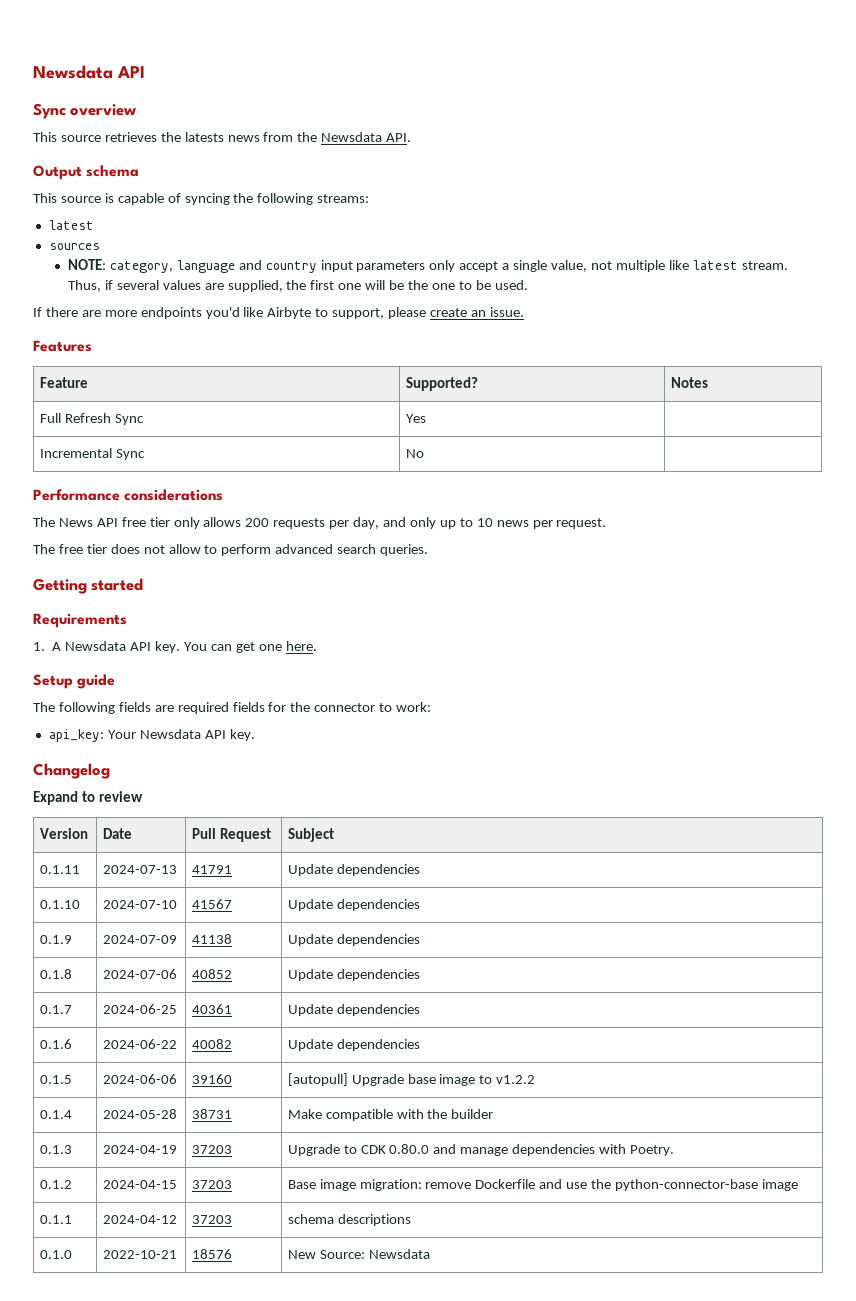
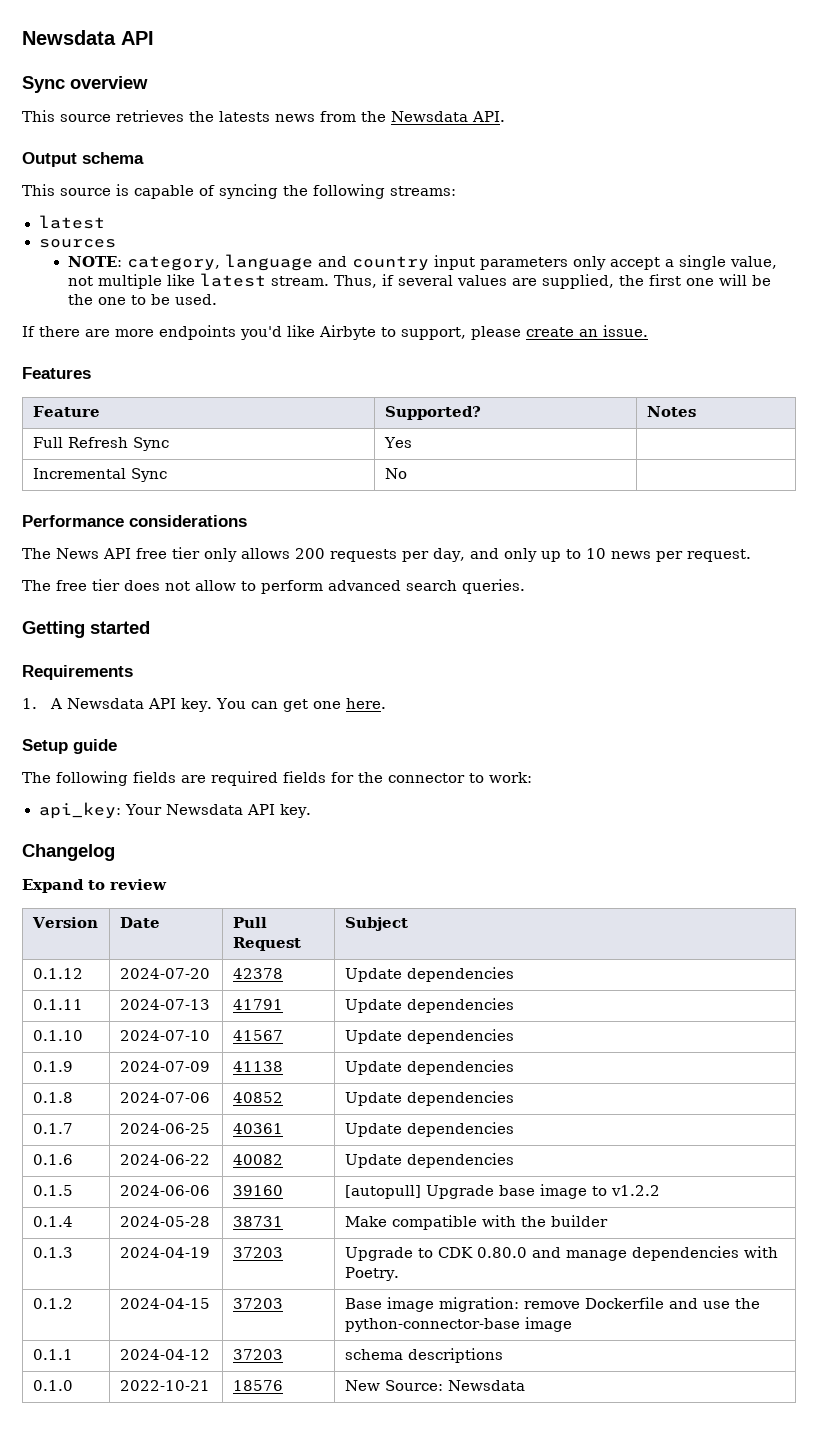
(334, 835) none -> [32,968,83,979] [119,968,210,979] [232,968,283,979] [344,967,514,982] // 0.1.12 | 2024-07-20 | 42378 | Update dependencies

